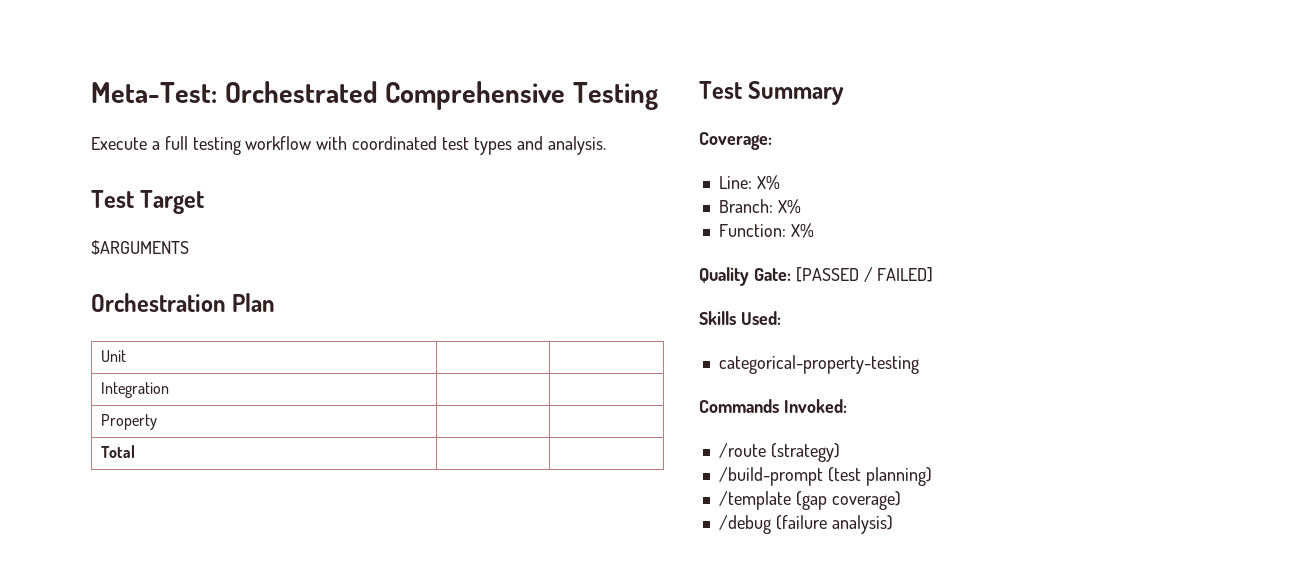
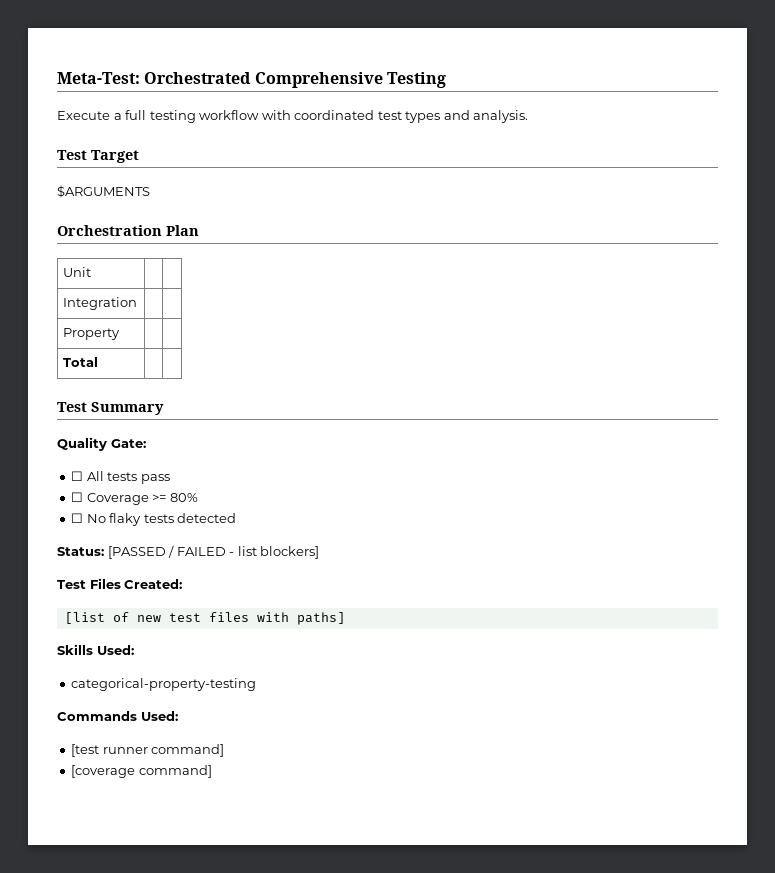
[699,132,772,150] [718,175,780,190] [718,199,801,214] [718,223,814,238] [699,267,934,286] [699,311,781,325] [718,355,919,374] [699,399,847,413] [718,443,840,462] [718,467,932,486] [718,491,901,510] [718,515,893,534] Coverage: // Line: X% // Branch: X% // Function: X% // Quality Gate: [PASSED / FAILED] // Skills Used: // categorical-property-testing // Commands Invoked: // /route (strategy) // /build-prompt (test planning) // /template (gap coverage) // /debug (failure analysis) -> [57,437,146,451] [71,471,170,484] [71,492,198,505] [71,513,237,526] [57,545,320,559] [57,578,183,589] [64,612,345,625] [57,644,134,655] [71,678,257,691] [57,711,178,721] [71,744,225,757] [71,765,212,778] Quality Gate: // ☐ All tests pass // ☐ Coverage >= 80% // ☐ No flaky tests detected // Status: [PASSED / FAILED - list blockers] // Test Files Created: // [list of new test files with paths] // Skills Used: // categorical-property-testing // Commands Used: // [test runner command] // [coverage command]

